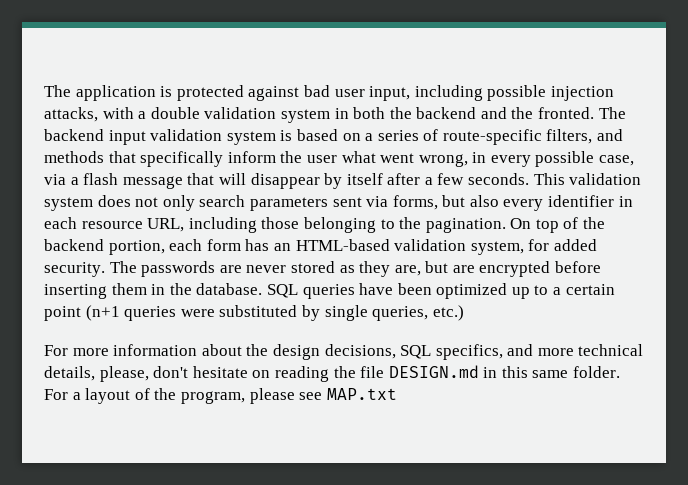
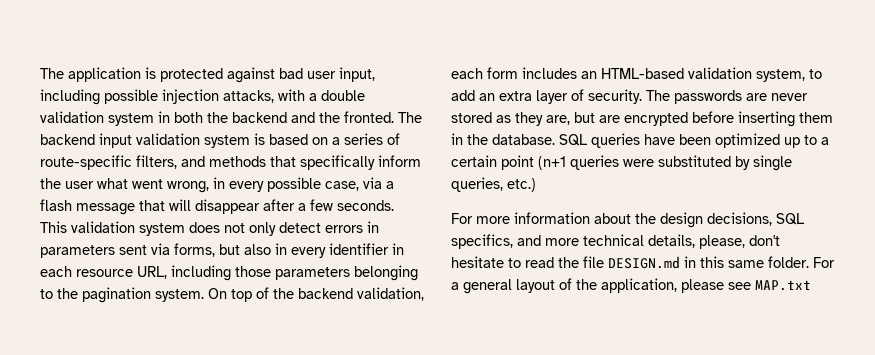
[324,173,383,189] by itself -> (260, 206) none
[199,195,246,207] search -> [279,221,379,233] detect errors in
(499, 201) none -> [275,243,287,255] in
(300, 223) none -> [275,267,350,280] parameters
[425,218,506,233] pagination. -> [82,287,204,303] pagination system.
[108,240,165,255] portion, -> [357,287,424,301] validation,
[245,239,270,251] has -> [522,67,577,79] includes
[528,239,597,251] for added -> [809,69,822,79] [451,89,584,104] to add an extra layer of
[252,366,329,382] on reading -> [508,257,554,268] to read
(81, 396) none -> [463,279,512,294] general
[180,391,245,404] program, -> [601,278,677,293] application,

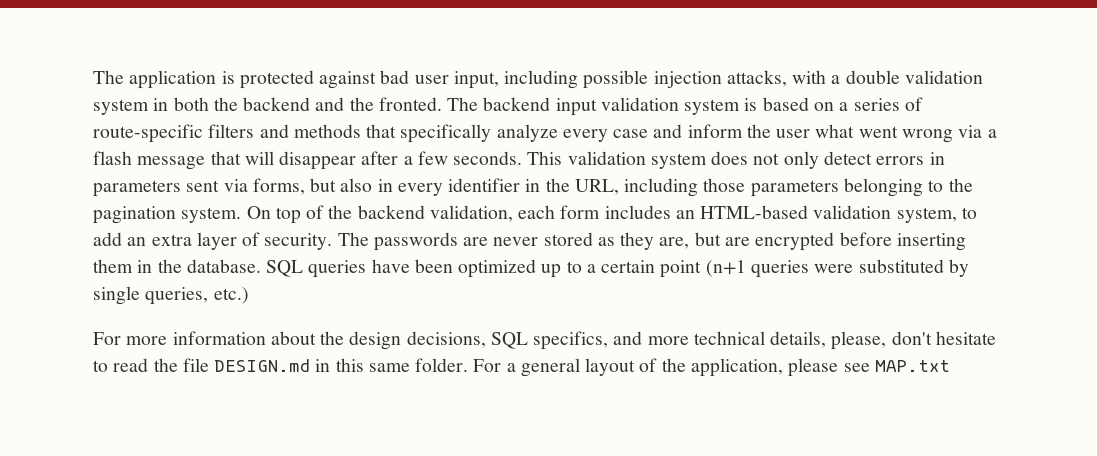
[136,155,177,169] filters, -> [208,124,255,138] filters
(375, 162) none -> [496,124,683,142] analyze every case and
[167,177,359,193] wrong, in every possible case, -> [901,129,953,143] wrong
[40,266,133,277] each resource -> [545,178,570,192] the

